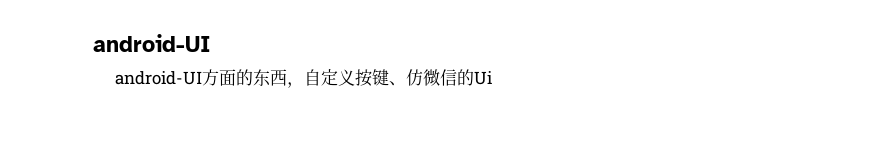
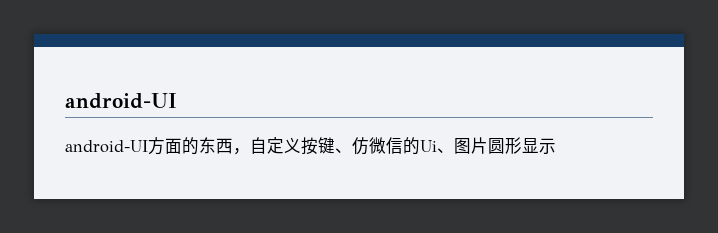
(493, 78) none -> [437,137,556,154] 、图片圆形显示

